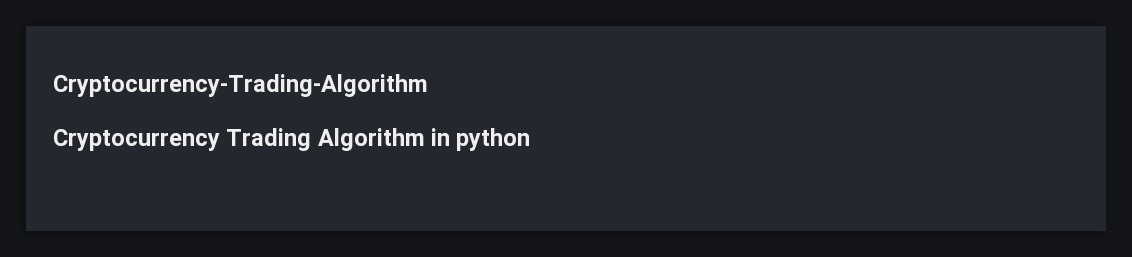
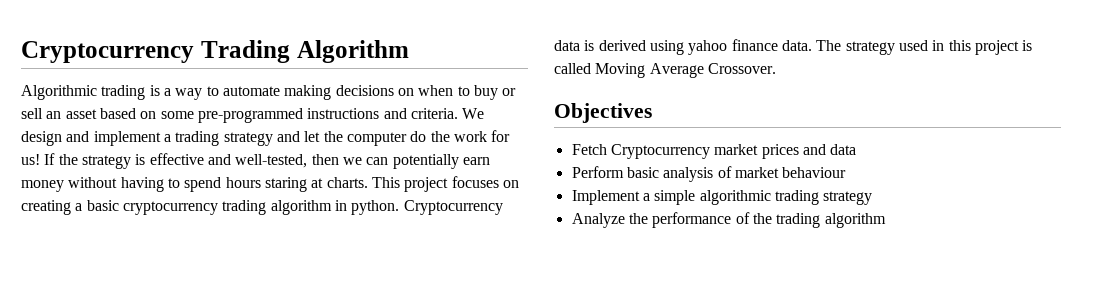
[53,74,428,97] Cryptocurrency-Trading-Algorithm // -> (21, 52) none
[431,128,531,151] in python -> [21,85,517,100] [21,108,485,123] [21,130,511,146] [21,153,490,169] [21,176,519,192] [21,200,503,215] [554,39,1033,55] [554,63,776,78] [554,103,652,123] [571,144,857,159] [571,166,847,182] [571,190,873,205] [571,212,886,228] // Algorithmic trading is a way to automate making decisions on when to buy or sell an asset based on some pre-programmed instructions and criteria. We design and implement a trading strategy and let the computer do the work for us! If the strategy is effective and well-tested, then we can potentially earn money without having to spend hours staring at charts. This project focuses on creating a basic cryptocurrency trading algorithm in python. Cryptocurrency data is derived using yahoo finance data. The strategy used in this project is called Moving Average Crossover. // Objectives // Fetch Cryptocurrency market prices and data // Perform basic analysis of market behaviour // Implement a simple algorithmic trading strategy // Analyze the performance of the trading algorithm

